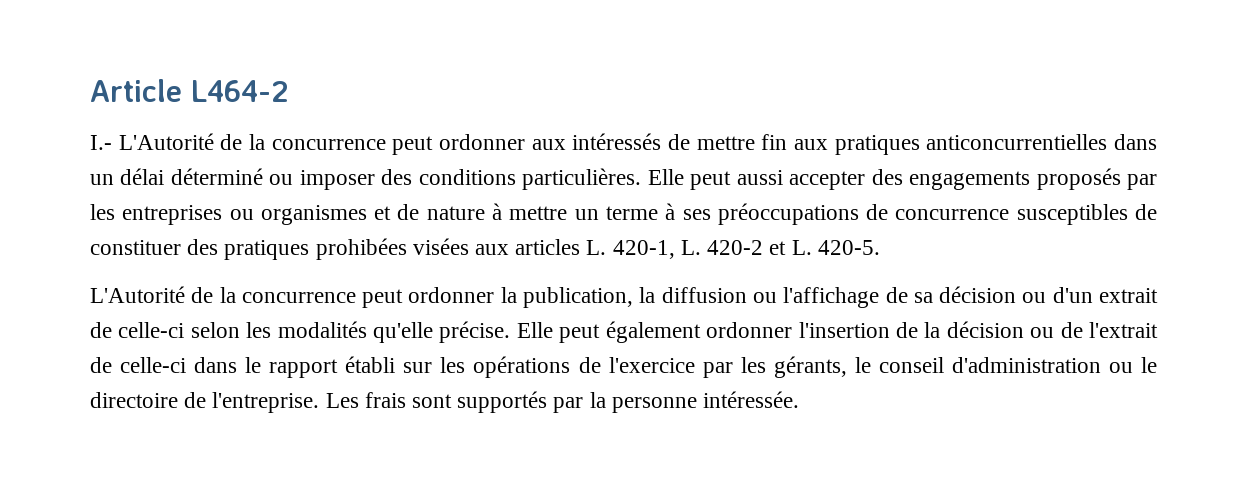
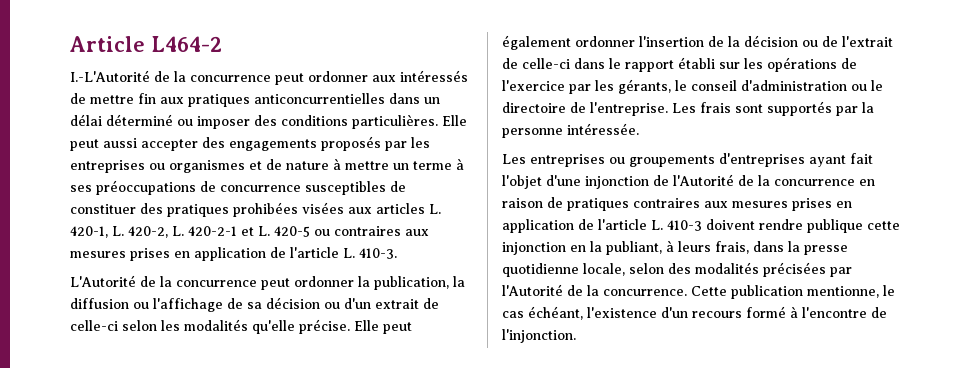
[90,133,214,150] I.- L'Autorité -> [70,70,150,82] I.-L'Autorité
[707,240,880,255] 420-2 et L. 420-5. -> [128,226,429,238] [70,247,397,261] 420-2, L. 420-2-1 et L. 420-5 ou contraires aux mesures prises en application de l'article L. 410-3.
(800, 399) none -> [502,153,873,167] [502,174,875,189] [502,197,852,211] [502,219,900,233] [502,240,848,255] [502,262,852,277] [502,284,895,299] [502,306,887,320] [502,329,576,343] // Les entreprises ou groupements d'entreprises ayant fait l'objet d'une injonction de l'Autorité de la concurrence en raison de pratiques contraires aux mesures prises en application de l'article L. 410-3 doivent rendre publique cette injonction en la publiant, à leurs frais, dans la presse quotidienne locale, selon des modalités précisées par l'Autorité de la concurrence. Cette publication mentionne, le cas échéant, l'existence d'un recours formé à l'encontre de l'injonction.

